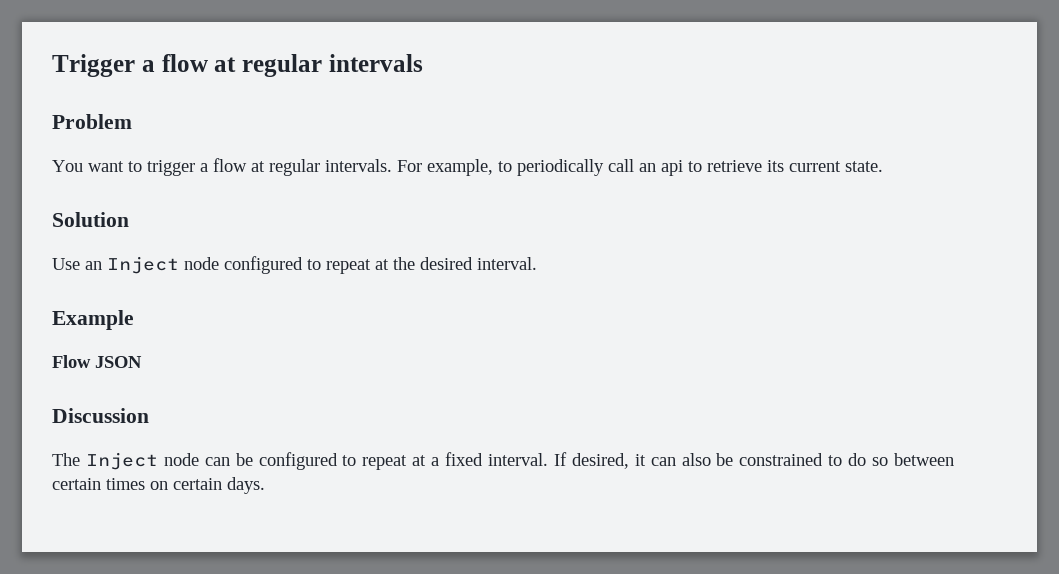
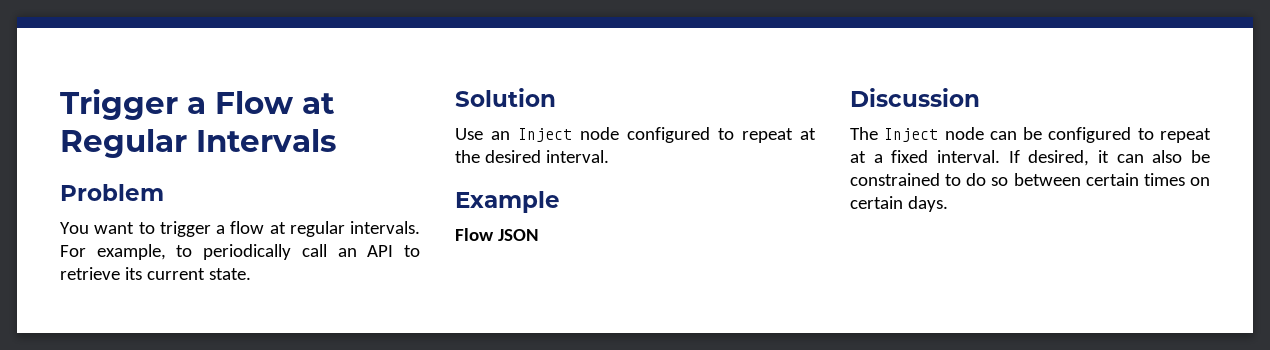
[161,54,423,77] flow at regular intervals -> [215,91,334,114] [60,129,336,158] Flow at Regular Intervals
[661,160,683,176] api -> [367,245,394,257] API

